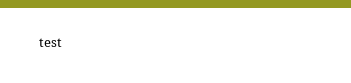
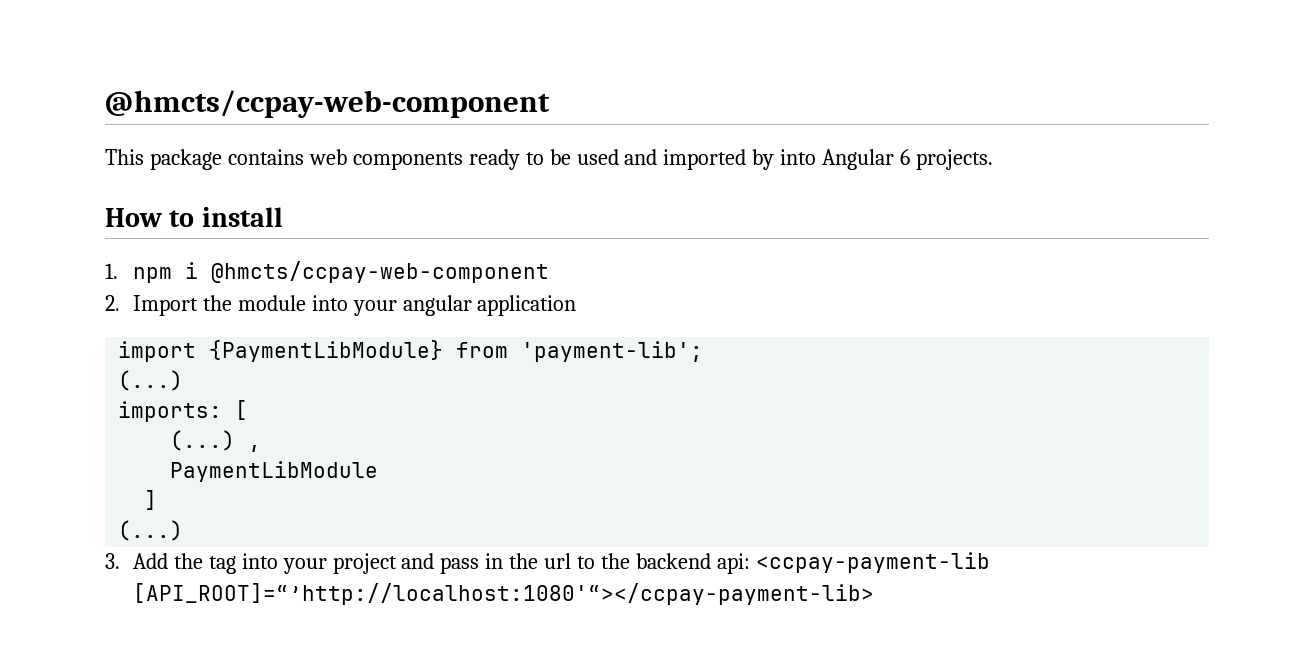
[39,38,62,47] test -> [105,90,550,118] [105,149,994,170] [105,207,283,227] [105,261,549,283] [105,295,577,316] [118,340,704,362] [118,370,184,391] [118,400,249,422] [170,430,262,452] [170,461,379,482] [144,490,158,510] [118,520,184,541] [105,552,990,574] [132,583,874,605] @hmcts/ccpay-web-component // This package contains web components ready to be used and imported by into Angular 6 projects. // How to install // 1. npm i @hmcts/ccpay-web-component // 2. Import the module into your angular application // import {PaymentLibModule} from 'payment-lib'; // (...) // imports: [ // (...) , // PaymentLibModule // ] // (...) // 3. Add the tag into your project and pass in the url to the backend api: <ccpay-payment-lib [API_ROOT]=“’http://localhost:1080'“></ccpay-payment-lib>

